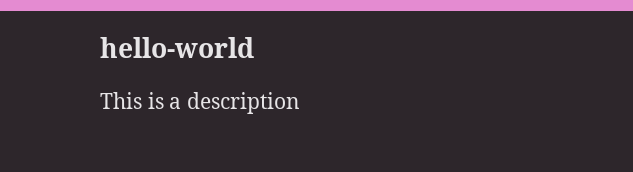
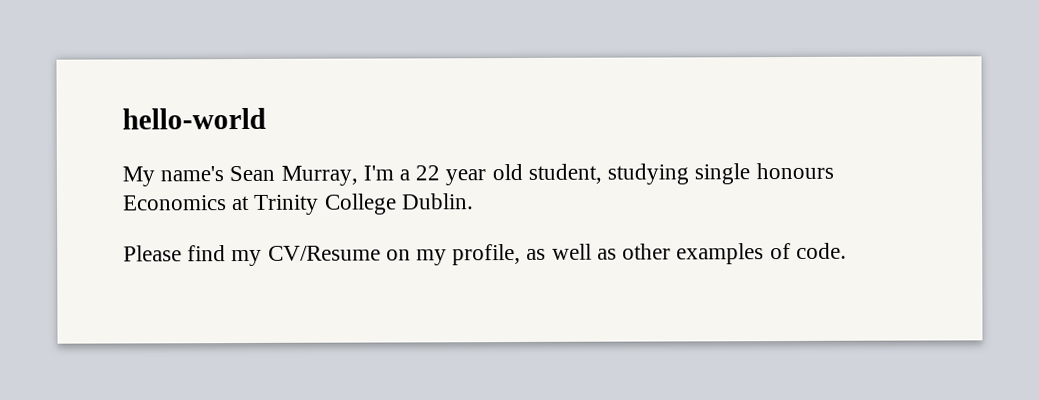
[100,92,301,114] This is a description -> [122,162,834,187] [122,193,474,215] [123,242,847,267] My name's Sean Murray, I'm a 22 year old student, studying single honours Economics at Trinity College Dublin. // Please find my CV/Resume on my profile, as well as other examples of code.

